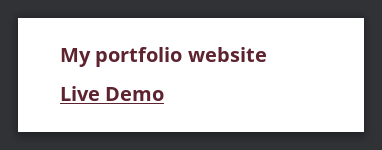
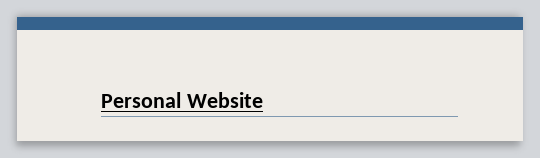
[60,47,267,67] [60,86,165,101] My portfolio website // Live Demo -> [101,92,263,108] Personal Website

